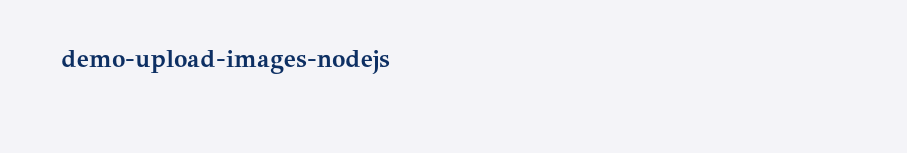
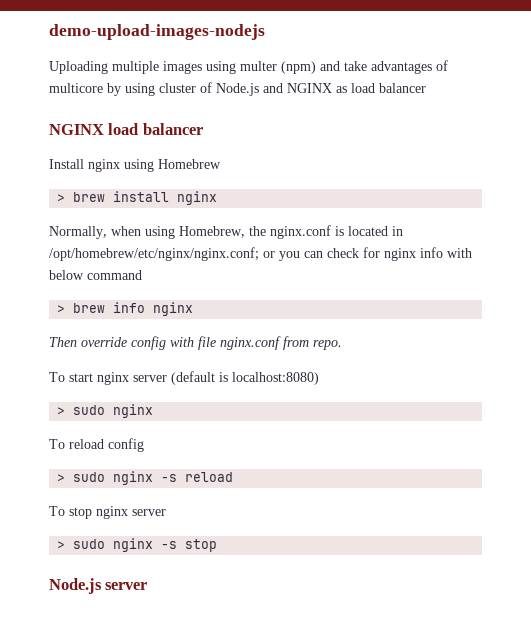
(390, 62) none -> [49,60,448,74] [49,82,426,96] [49,123,203,135] [49,159,221,172] [57,191,218,205] [49,225,403,239] [49,247,472,261] [49,270,142,280] [57,302,194,316] [49,336,342,350] [49,371,319,385] [57,404,154,418] [49,438,144,452] [57,471,234,485] [49,506,166,519] [57,538,218,552] [49,578,148,594] // Uploading multiple images using multer (npm) and take advantages of multicore by using cluster of Node.js and NGINX as load balancer // NGINX load balancer // Install nginx using Homebrew // > brew install nginx // Normally, when using Homebrew, the nginx.conf is located in /opt/homebrew/etc/nginx/nginx.conf; or you can check for nginx info with below command // > brew info nginx // Then override config with file nginx.conf from repo. // To start nginx server (default is localhost:8080) // > sudo nginx // To reload config // > sudo nginx -s reload // To stop nginx server // > sudo nginx -s stop // Node.js server

